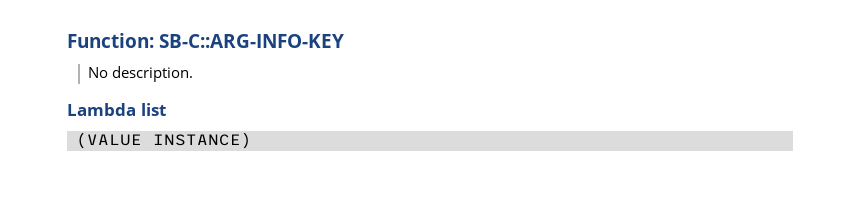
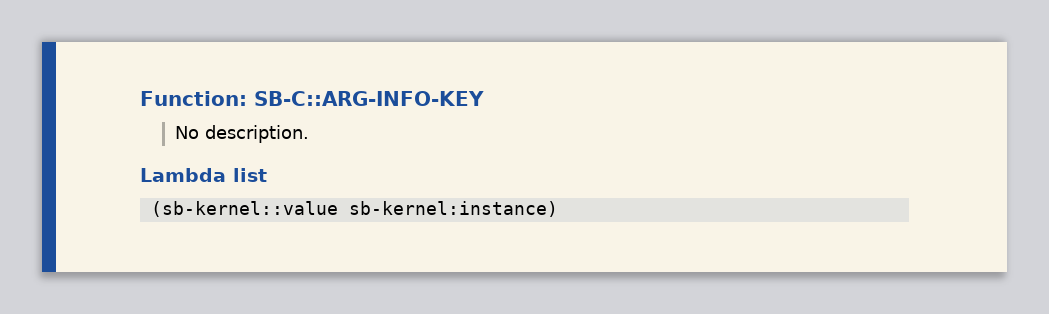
[76,132,252,149] (VALUE INSTANCE) -> [150,201,558,217] (sb-kernel::value sb-kernel:instance)

